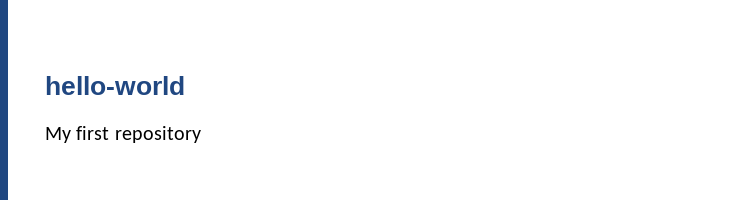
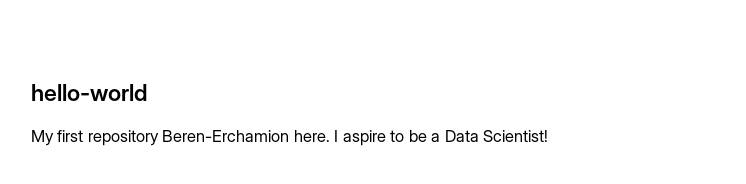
(201, 134) none -> [162,130,549,146] Beren-Erchamion here. I aspire to be a Data Scientist!

